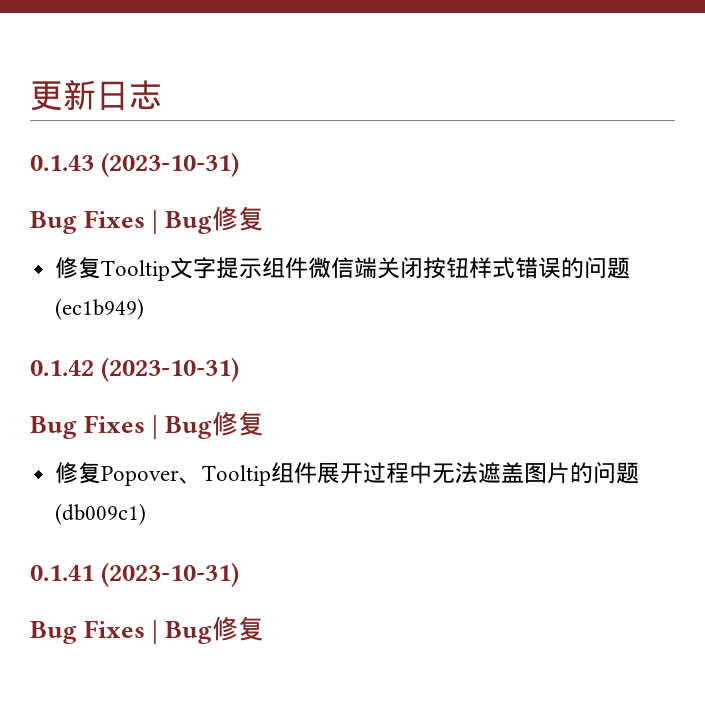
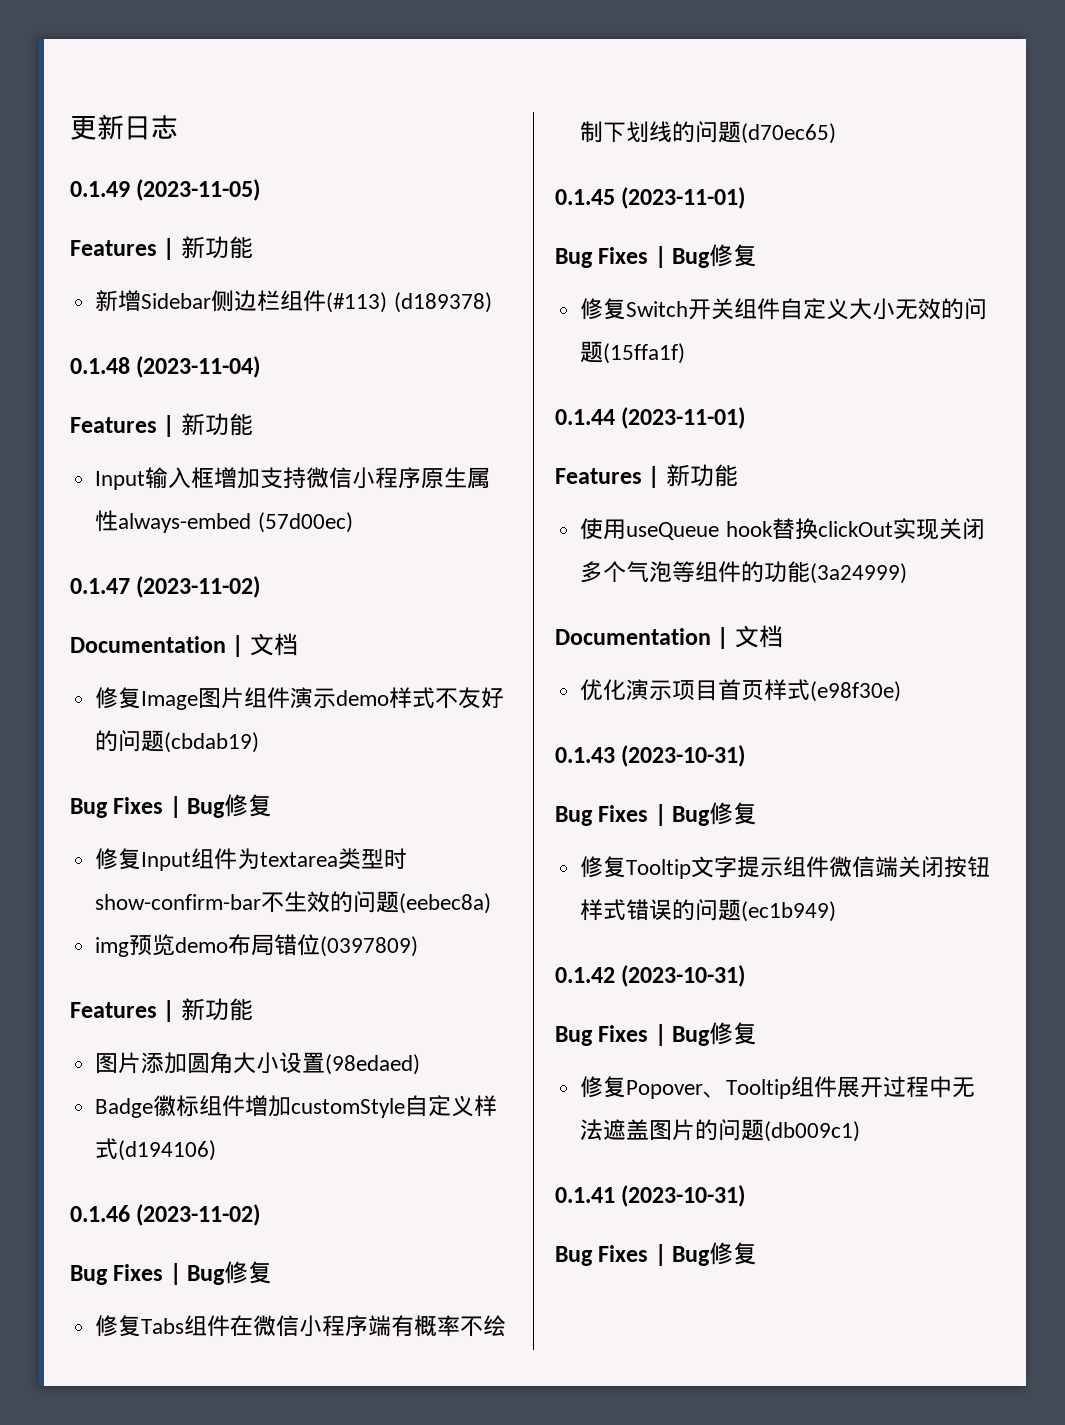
(162, 95) none -> [70,179,261,201] [70,236,253,260] [95,290,492,313] [70,356,261,378] [70,413,253,437] [95,467,491,490] [95,510,353,533] [70,576,261,598] [70,633,298,657] [95,687,505,710] [95,730,260,753] [70,794,273,818] [95,848,408,871] [95,891,492,914] [95,934,419,957] [70,998,253,1022] [95,1051,421,1075] [95,1095,498,1118] [95,1138,217,1161] [70,1204,261,1226] [70,1261,273,1285] [95,1315,507,1337] [580,121,837,144] [555,187,746,209] [555,244,758,268] [580,298,988,320] [580,341,686,364] [555,407,746,429] [555,464,738,488] [580,518,985,540] [580,561,908,584] [555,625,783,649] [580,679,902,702] // 0.1.49 (2023-11-05) // Features | 新功能 // 新增Sidebar侧边栏组件(#113) (d189378) // 0.1.48 (2023-11-04) // Features | 新功能 // Input输入框增加支持微信小程序原生属性always-embed (57d00ec) // 0.1.47 (2023-11-02) // Documentation | 文档 // 修复Image图片组件演示demo样式不友好的问题(cbdab19) // Bug Fixes | Bug修复 // 修复Input组件为textarea类型时show-confirm-bar不生效的问题(eebec8a) // img预览demo布局错位(0397809) // Features | 新功能 // 图片添加圆角大小设置(98edaed) // Badge徽标组件增加customStyle自定义样式(d194106) // 0.1.46 (2023-11-02) // Bug Fixes | Bug修复 // 修复Tabs组件在微信小程序端有概率不绘制下划线的问题(d70ec65) // 0.1.45 (2023-11-01) // Bug Fixes | Bug修复 // 修复Switch开关组件自定义大小无效的问题(15ffa1f) // 0.1.44 (2023-11-01) // Features | 新功能 // 使用useQueue hook替换clickOut实现关闭多个气泡等组件的功能(3a24999) // Documentation | 文档 // 优化演示项目首页样式(e98f30e)

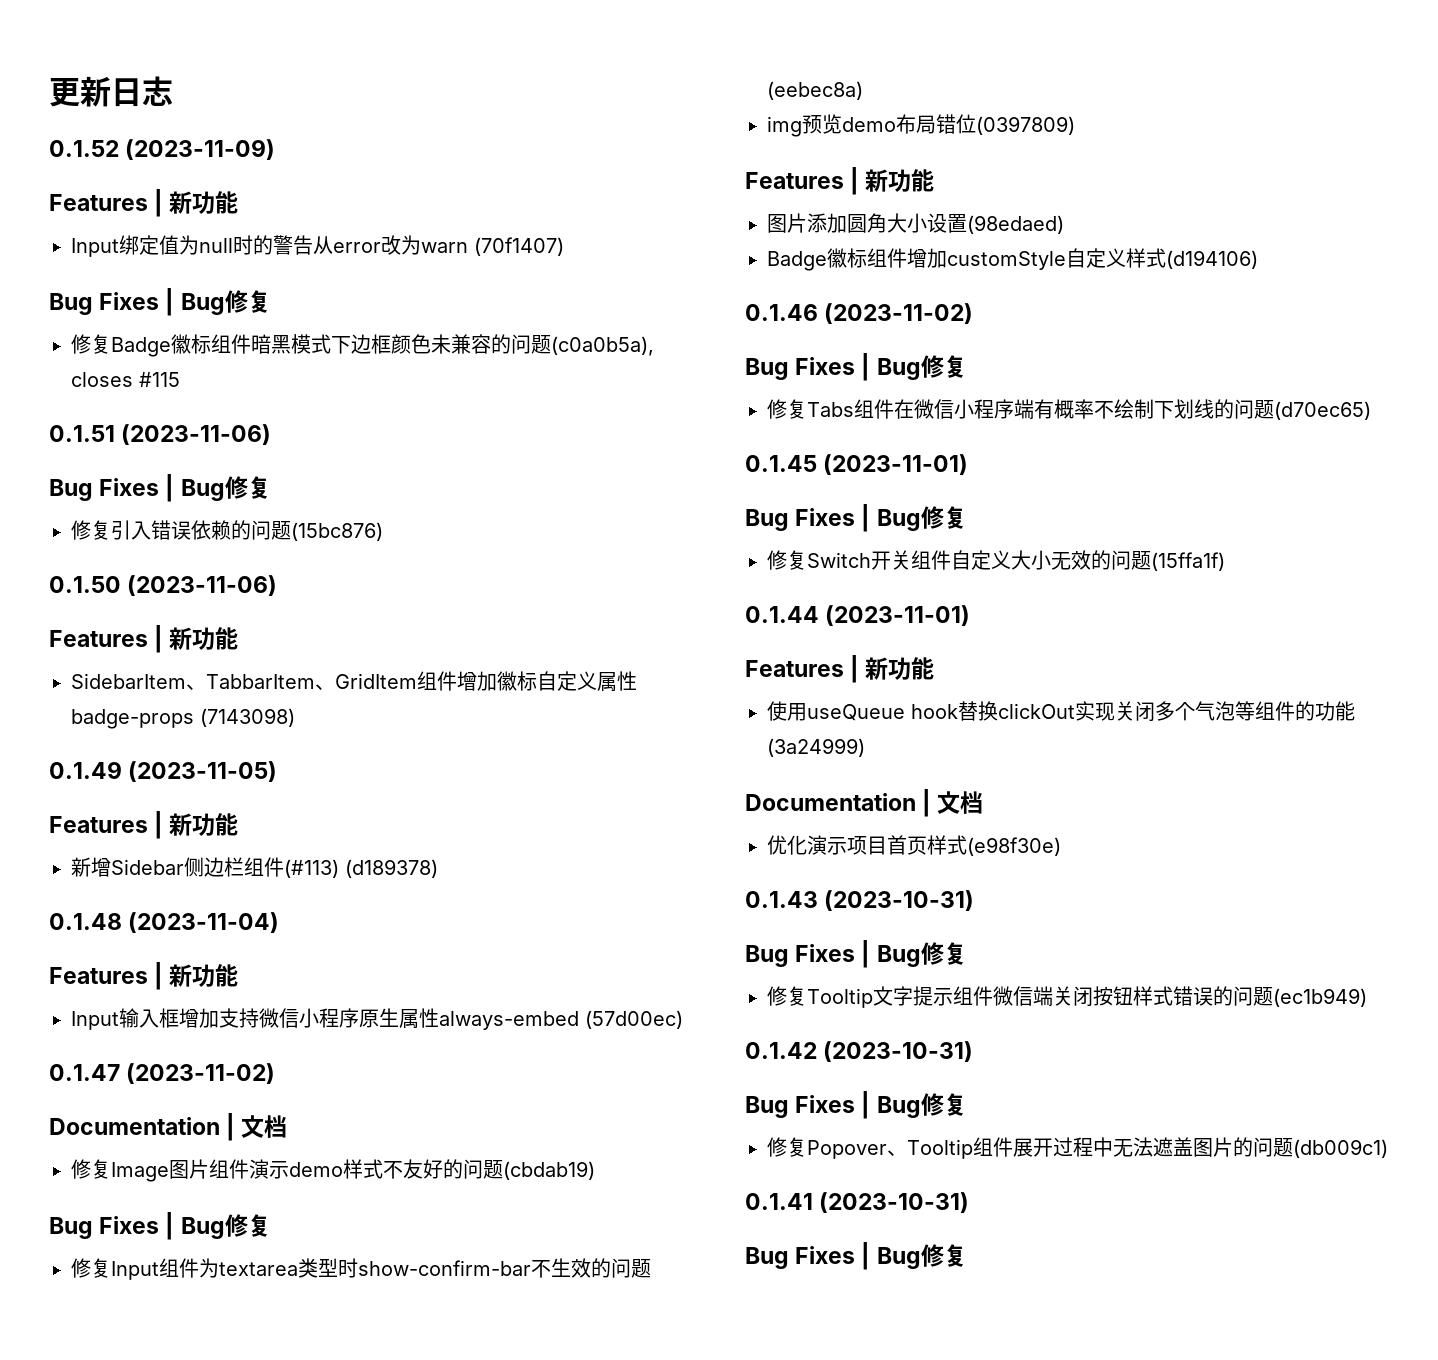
(178, 127) none -> [49,139,276,160] [49,189,239,217] [71,235,564,257] [49,288,271,316] [71,334,654,357] [71,372,180,387] [49,424,272,445] [49,474,271,502] [71,520,383,541] [49,575,278,596] [49,625,239,653] [71,671,637,692] [71,708,295,729] // 0.1.52 (2023-11-09) // Features | 新功能 // Input绑定值为null时的警告从error改为warn (70f1407) // Bug Fixes | Bug修复 // 修复Badge徽标组件暗黑模式下边框颜色未兼容的问题(c0a0b5a), closes #115 // 0.1.51 (2023-11-06) // Bug Fixes | Bug修复 // 修复引入错误依赖的问题(15bc876) // 0.1.50 (2023-11-06) // Features | 新功能 // SidebarItem、TabbarItem、GridItem组件增加徽标自定义属性badge-props (7143098)

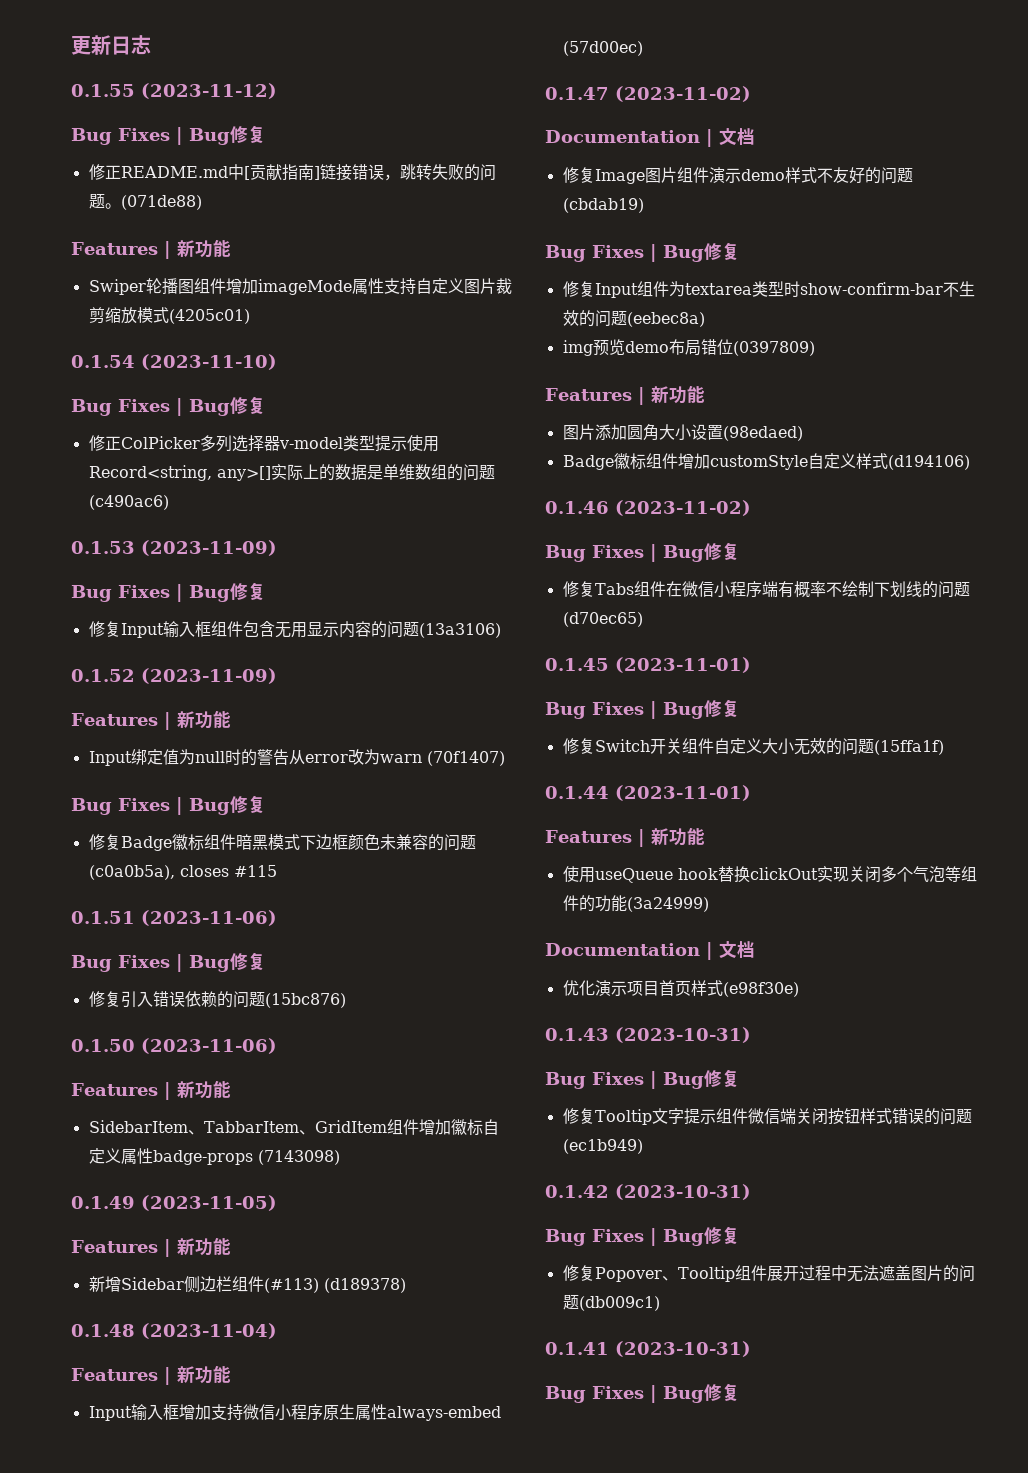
(173, 91) none -> [71,83,277,99] [71,125,266,145] [88,164,496,181] [88,194,202,210] [71,239,231,259] [88,278,512,295] [88,307,250,324] [71,354,277,370] [71,396,266,416] [88,435,439,452] [88,464,495,481] [88,495,169,510] [71,540,277,556] [71,582,266,602] [88,621,501,638] // 0.1.55 (2023-11-12) // Bug Fixes | Bug修复 // 修正README.md中[贡献指南]链接错误，跳转失败的问题。(071de88) // Features | 新功能 // Swiper轮播图组件增加imageMode属性支持自定义图片裁剪缩放模式(4205c01) // 0.1.54 (2023-11-10) // Bug Fixes | Bug修复 // 修正ColPicker多列选择器v-model类型提示使用Record<string, any>[]实际上的数据是单维数组的问题(c490ac6) // 0.1.53 (2023-11-09) // Bug Fixes | Bug修复 // 修复Input输入框组件包含无用显示内容的问题(13a3106)

